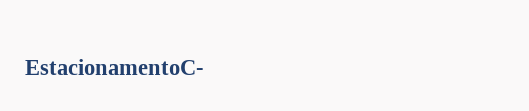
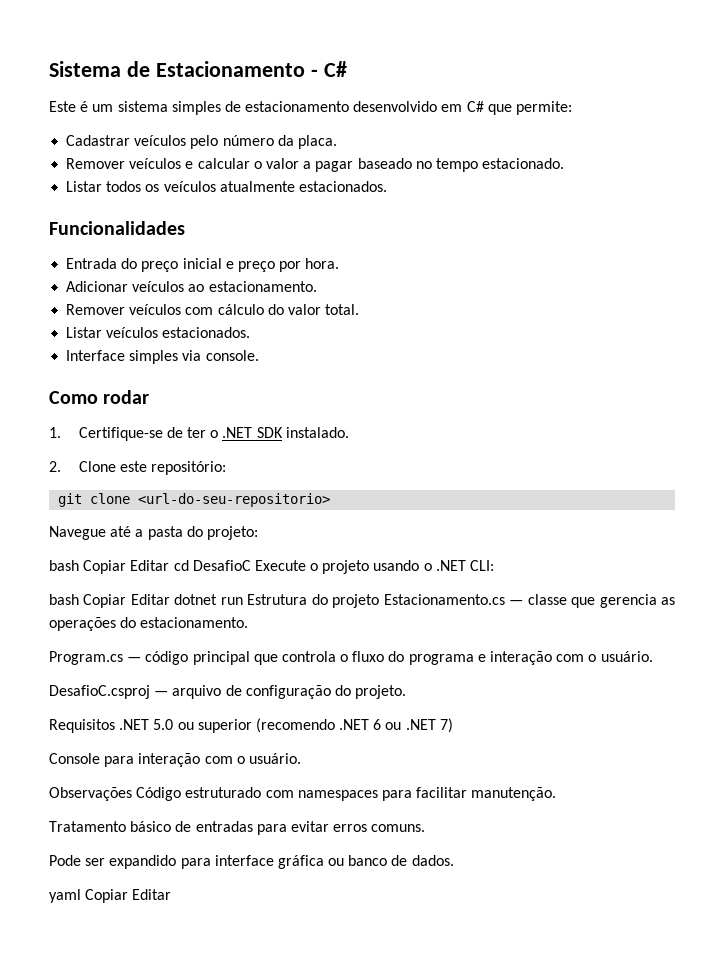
[25,59,204,75] EstacionamentoC- -> [49,61,347,77] [49,101,573,115] [66,135,337,149] [66,158,565,172] [66,181,387,192] [49,221,185,235] [66,258,340,272] [66,281,317,292] [66,304,360,315] [66,327,251,338] [66,350,259,364] [49,390,150,404] [49,427,349,441] [49,461,226,475] [58,493,331,507] [49,526,258,540] [49,560,495,574] [49,594,675,608] [49,617,249,631] [49,651,653,665] [49,685,407,699] [49,718,453,733] [49,753,301,767] [49,787,557,801] [49,821,426,835] [49,855,454,869] [49,889,172,903] Sistema de Estacionamento - C# // Este é um sistema simples de estacionamento desenvolvido em C# que permite: // Cadastrar veículos pelo número da placa. // Remover veículos e calcular o valor a pagar baseado no tempo estacionado. // Listar todos os veículos atualmente estacionados. // Funcionalidades // Entrada do preço inicial e preço por hora. // Adicionar veículos ao estacionamento. // Remover veículos com cálculo do valor total. // Listar veículos estacionados. // Interface simples via console. // Como rodar // 1. Certifique-se de ter o .NET SDK instalado. // 2. Clone este repositório: // git clone <url-do-seu-repositorio> // Navegue até a pasta do projeto: // bash Copiar Editar cd DesafioC Execute o projeto usando o .NET CLI: // bash Copiar Editar dotnet run Estrutura do projeto Estacionamento.cs — classe que gerencia as operações do estacionamento. // Program.cs — código principal que controla o fluxo do programa e interação com o usuário. // DesafioC.csproj — arquivo de configuração do projeto. // Requisitos .NET 5.0 ou superior (recomendo .NET 6 ou .NET 7) // Console para interação com o usuário. // Observações Código estruturado com namespaces para facilitar manutenção. // Tratamento básico de entradas para evitar erros comuns. // Pode ser expandido para interface gráfica ou banco de dados. // yaml Copiar Editar

